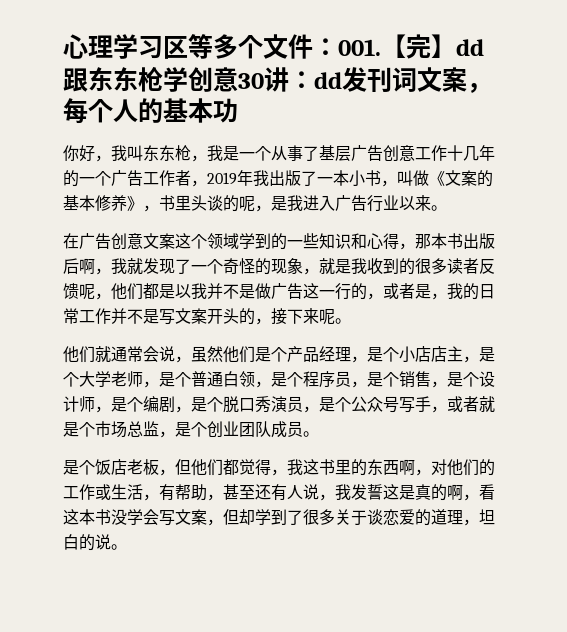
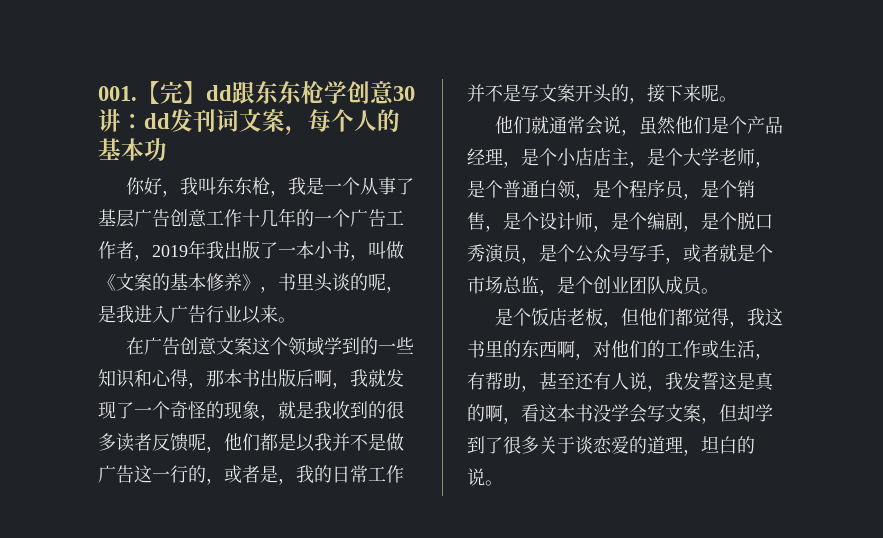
[63,34,338,59] 心理学习区等多个文件： -> (98, 93) none

